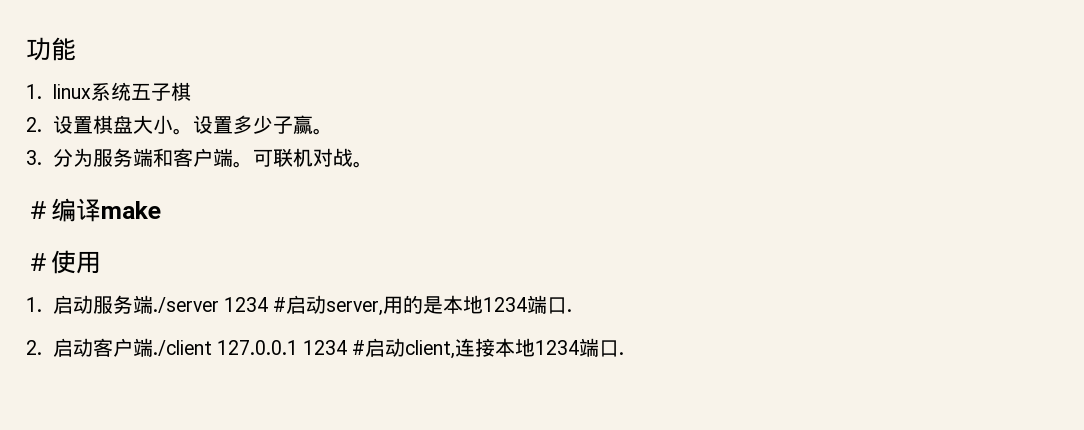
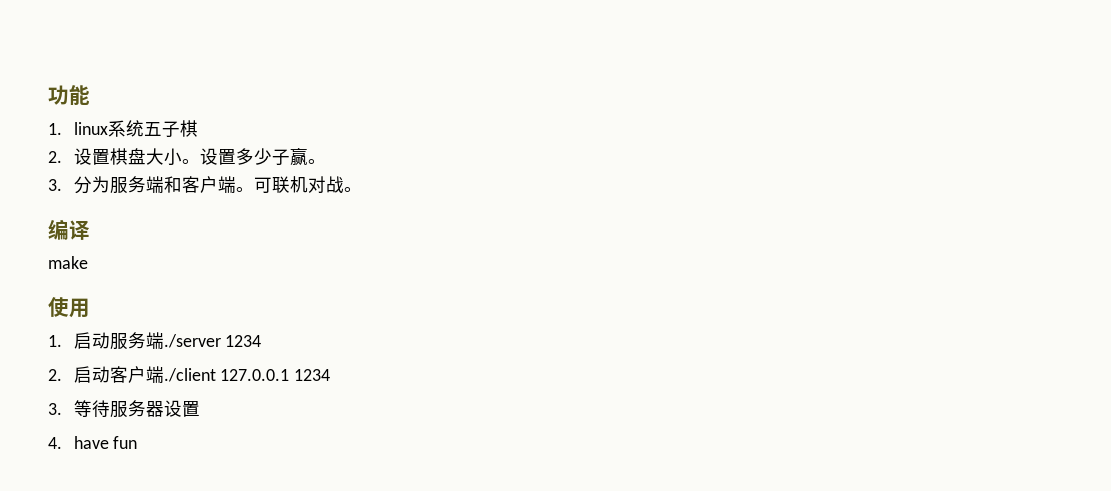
[26,201,51,219] ＃ -> (362, 189) none
(101, 210) none -> (90, 230) //
[26,253,51,271] ＃ -> (88, 262) none
[273,295,573,316] #启动server,用的是本地1234端口. -> (262, 341) none
[352,338,625,359] #启动client,连接本地1234端口. -> [48,400,200,418] [48,436,138,449] // 3.等待服务器设置 // 4. have fun

